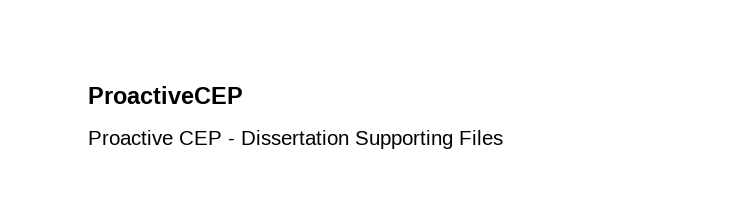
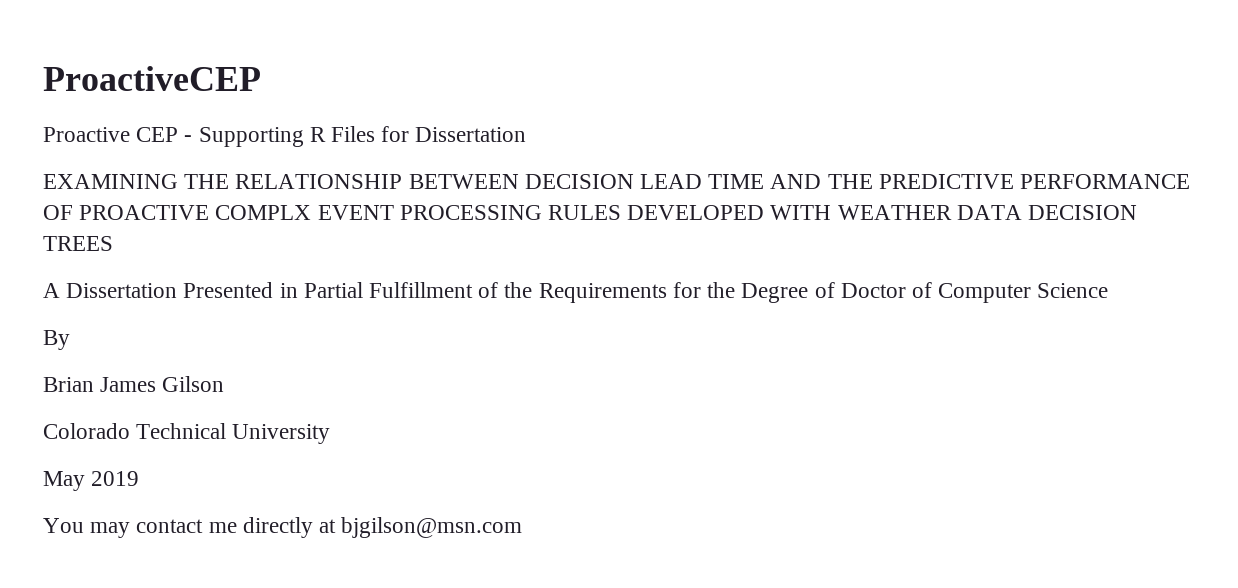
[241,130,503,149] Dissertation Supporting Files -> [198,126,527,147] [43,174,1191,189] [43,205,1138,220] [43,236,113,251] [43,282,1109,303] [43,330,70,350] [43,376,225,392] [43,423,331,444] [43,471,140,491] [43,517,523,538] Supporting R Files for Dissertation // EXAMINING THE RELATIONSHIP BETWEEN DECISION LEAD TIME AND THE PREDICTIVE PERFORMANCE OF PROACTIVE COMPLX EVENT PROCESSING RULES DEVELOPED WITH WEATHER DATA DECISION TREES // A Dissertation Presented in Partial Fulfillment of the Requirements for the Degree of Doctor of Computer Science // By // Brian James Gilson // Colorado Technical University // May 2019 // You may contact me directly at bjgilson@msn.com

